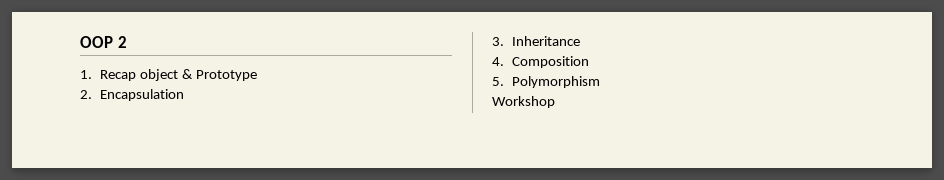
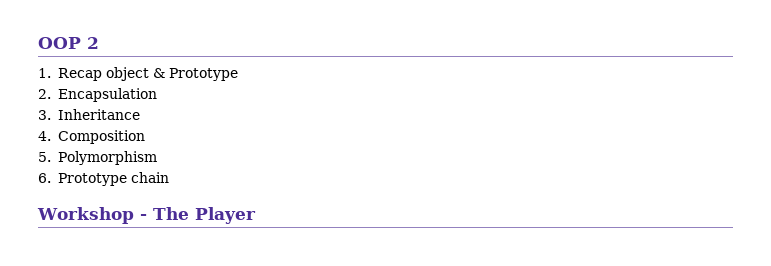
[492,96,555,108] Workshop -> [38,172,169,186] [37,207,256,224] 6. Prototype chain // Workshop - The Player

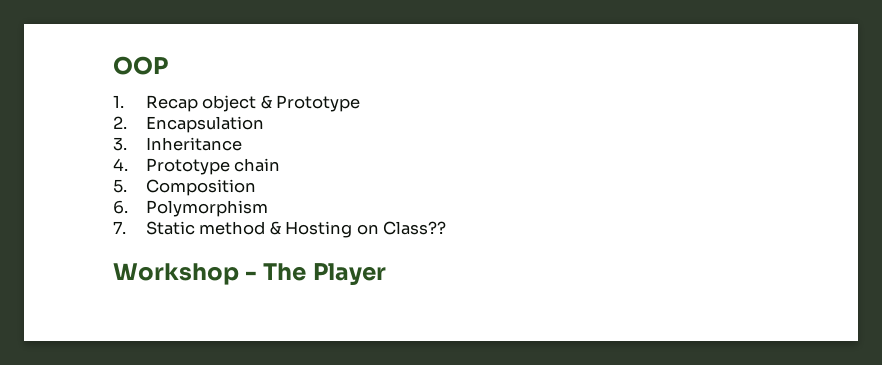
[87,37,99,49] 2 -> (168, 65) none
(51, 136) none -> [145,158,281,175] [113,179,127,193] Prototype chain // 5.
[38,152,51,162] 5. -> [113,200,128,214] 6.
[38,172,169,186] 6. Prototype chain -> [113,221,447,238] 7. Static method & Hosting on Class??

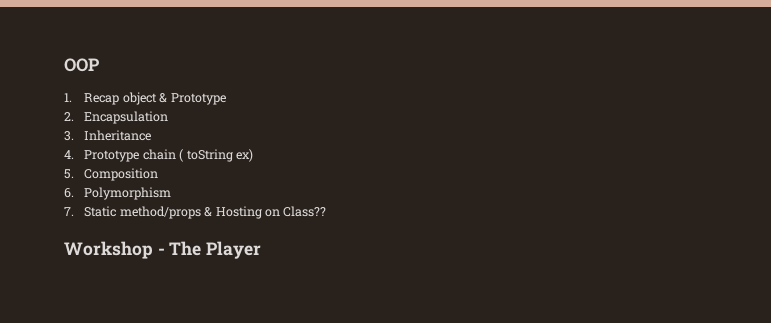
(281, 165) none -> [179,149,253,162] ( toString ex)
[199,221,266,235] method -> [119,206,201,219] method/props

